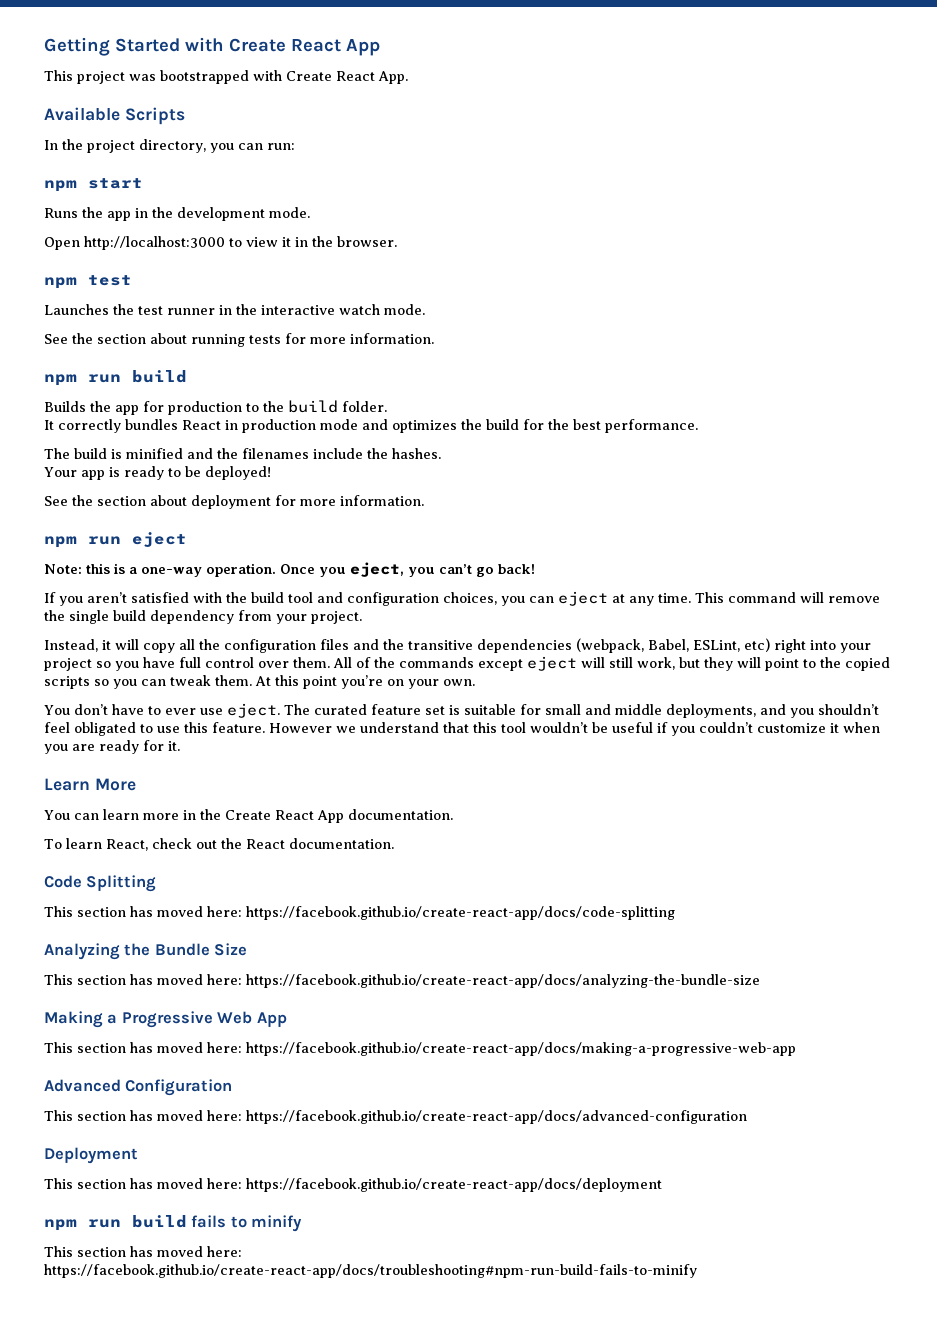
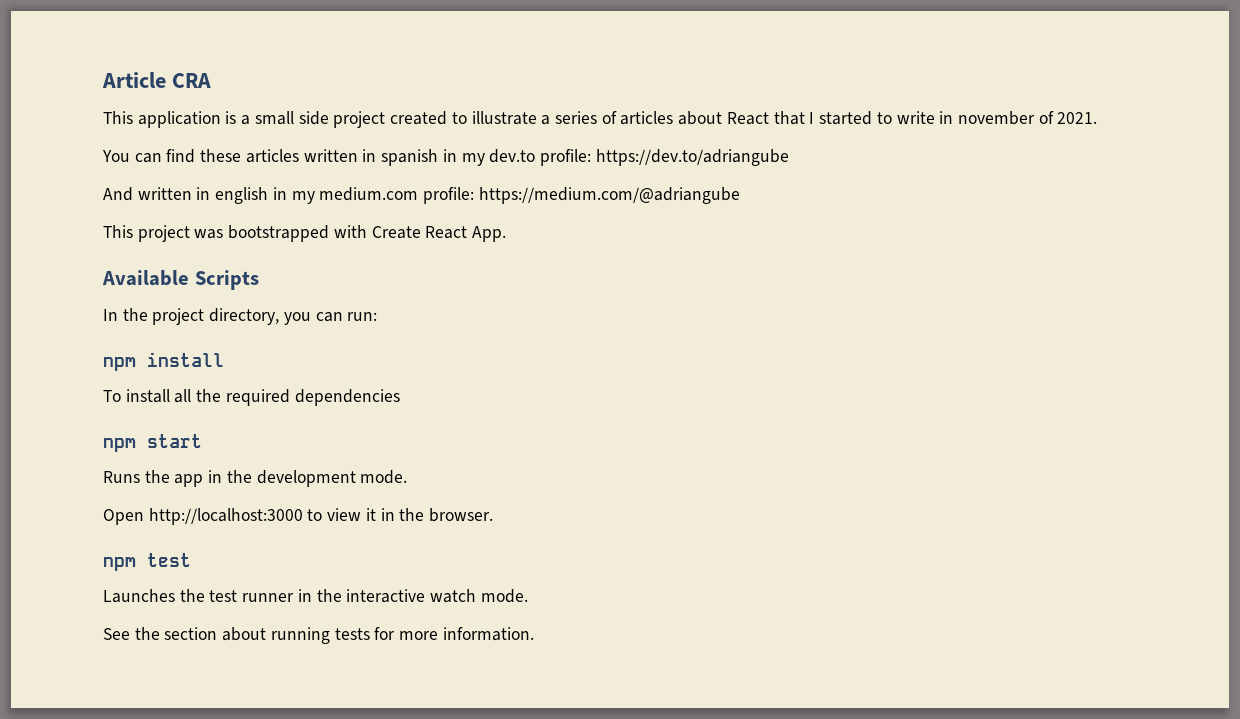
[44,37,380,56] Getting Started with Create React App -> [102,72,211,88] [103,111,1098,128] [102,149,789,166] [103,187,740,204] Article CRA // This application is a small side project created to illustrate a series of articles about React that I started to write in november of 2021. // You can find these articles written in spanish in my dev.to profile: https://dev.to/adriangube // And written in english in my medium.com profile: https://medium.com/@adriangube
(295, 146) none -> [103,352,224,371] [103,389,400,406] // npm install // To install all the required dependencies
[44,370,187,386] [44,400,387,415] [44,419,698,433] [44,448,441,459] [44,466,271,480] [44,495,424,509] [44,532,187,548] [44,562,535,577] [44,591,880,606] [44,610,362,624] [44,638,871,653] [44,656,890,671] [44,675,475,689] [44,703,879,718] [44,722,880,736] [44,740,180,754] [44,778,136,791] [44,809,453,823] [44,838,394,851] [44,875,157,892] [44,906,675,920] [44,943,248,960] [44,974,760,988] [44,1011,287,1028] [44,1042,796,1056] [44,1079,233,1096] [44,1110,747,1124] [44,1147,138,1164] [44,1178,662,1192] [44,1215,303,1232] [44,1246,242,1257] [44,1264,697,1278] // npm run build // Builds the app for production to the build folder. // It correctly bundles React in production mode and optimizes the build for the best performance. // The build is minified and the filenames include the hashes. // Your app is ready to be deployed! // See the section about deployment for more information. // npm run eject // Note: this is a one-way operation. Once you eject, you can’t go back! // If you aren’t satisfied with the build tool and configuration choices, you can eject at any time. This command will remove the single build dependency from your project. // Instead, it will copy all the configuration files and the transitive dependencies (webpack, Babel, ESLint, etc) right into your project so you have full control over them. All of the commands except eject will still work, but they will point to the copied scripts so you can tweak them. At this point you’re on your own. // You don’t have to ever use eject. The curated feature set is suitable for small and middle deployments, and you shouldn’t feel obligated to use this feature. However we understand that this tool wouldn’t be useful if you couldn’t customize it when you are ready for it. // Learn More // You can learn more in the Create React App documentation. // To learn React, check out the React documentation. // Code Splitting // This section has moved here: https://facebook.github.io/create-react-app/docs/code-splitting // Analyzing the Bundle Size // This section has moved here: https://facebook.github.io/create-react-app/docs/analyzing-the-bundle-size // Making a Progressive Web App // This section has moved here: https://facebook.github.io/create-react-app/docs/making-a-progressive-web-app // Advanced Configuration // This section has moved here: https://facebook.github.io/create-react-app/docs/advanced-configuration // Deployment // This section has moved here: https://facebook.github.io/create-react-app/docs/deployment // npm run build fails to minify // This section has moved here: https://facebook.github.io/create-react-app/docs/troubleshooting#npm-run-build-fails-to-minify -> (534, 634) none

